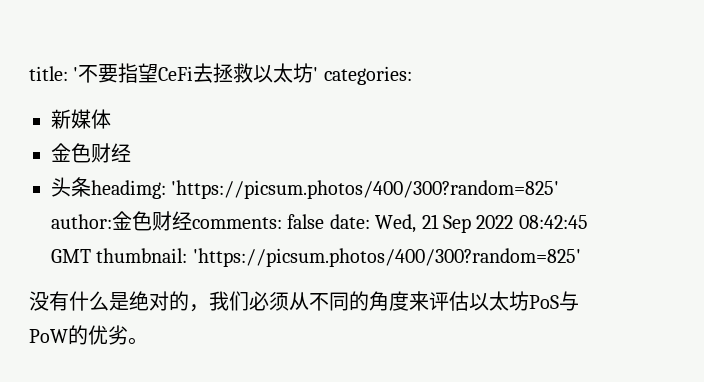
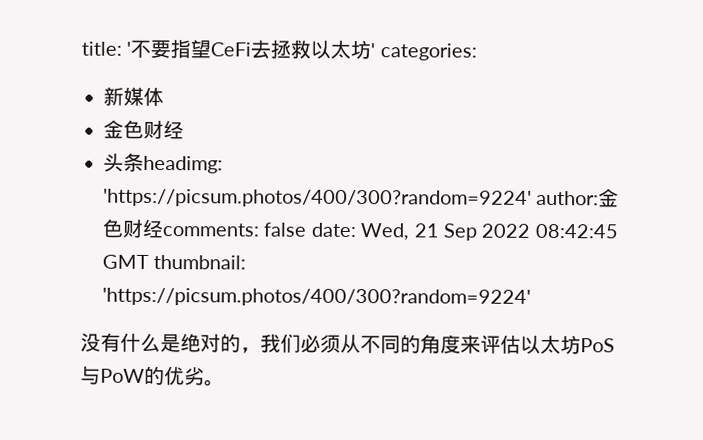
[171,180,560,199] 'https://picsum.photos/400/300?random=825' -> [103,188,532,208] 'https://picsum.photos/400/300?random=9224'
[192,248,581,267] 'https://picsum.photos/400/300?random=825' -> [102,287,531,307] 'https://picsum.photos/400/300?random=9224'

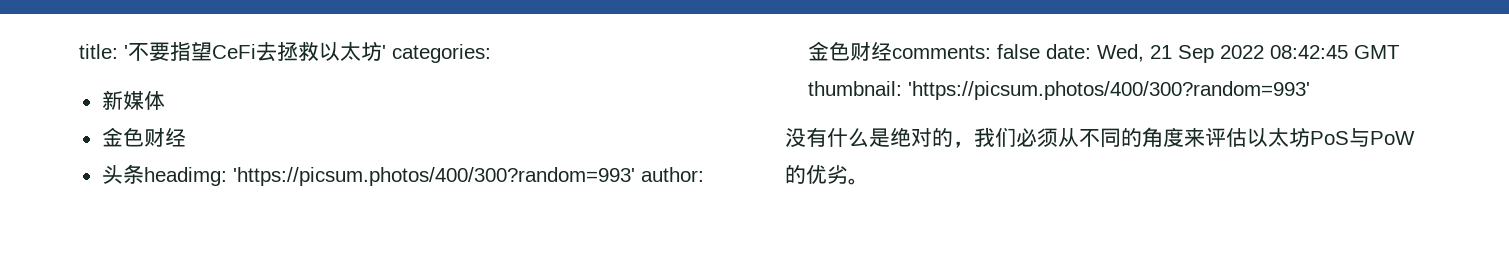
[103,188,532,208] 'https://picsum.photos/400/300?random=9224' -> [232,167,635,186] 'https://picsum.photos/400/300?random=993'
[102,287,531,307] 'https://picsum.photos/400/300?random=9224' -> [907,81,1310,100] 'https://picsum.photos/400/300?random=993'

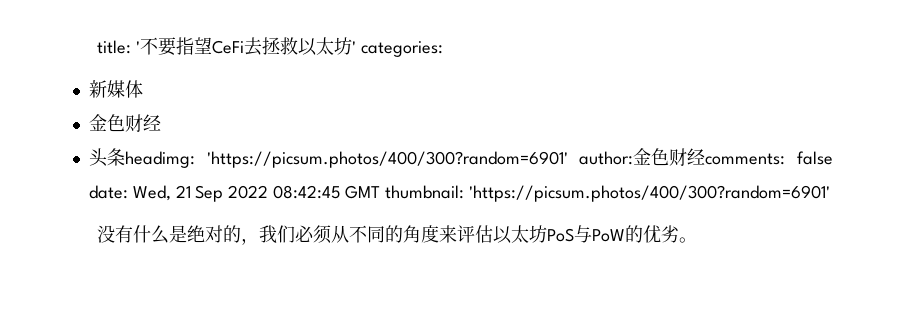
[232,167,635,186] 'https://picsum.photos/400/300?random=993' -> [206,151,568,168] 'https://picsum.photos/400/300?random=6901'
[907,81,1310,100] 'https://picsum.photos/400/300?random=993' -> [468,185,830,202] 'https://picsum.photos/400/300?random=6901'

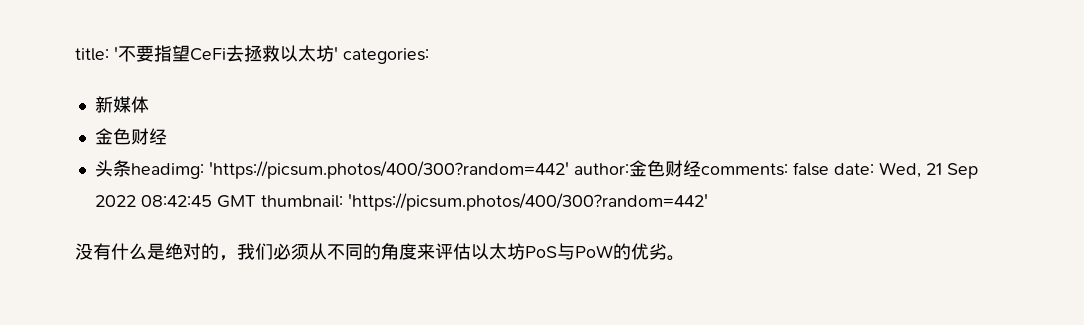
[206,151,568,168] 'https://picsum.photos/400/300?random=6901' -> [208,161,569,179] 'https://picsum.photos/400/300?random=442'
[468,185,830,202] 'https://picsum.photos/400/300?random=6901' -> [347,193,708,211] 'https://picsum.photos/400/300?random=442'

